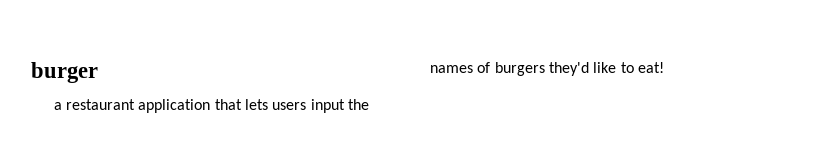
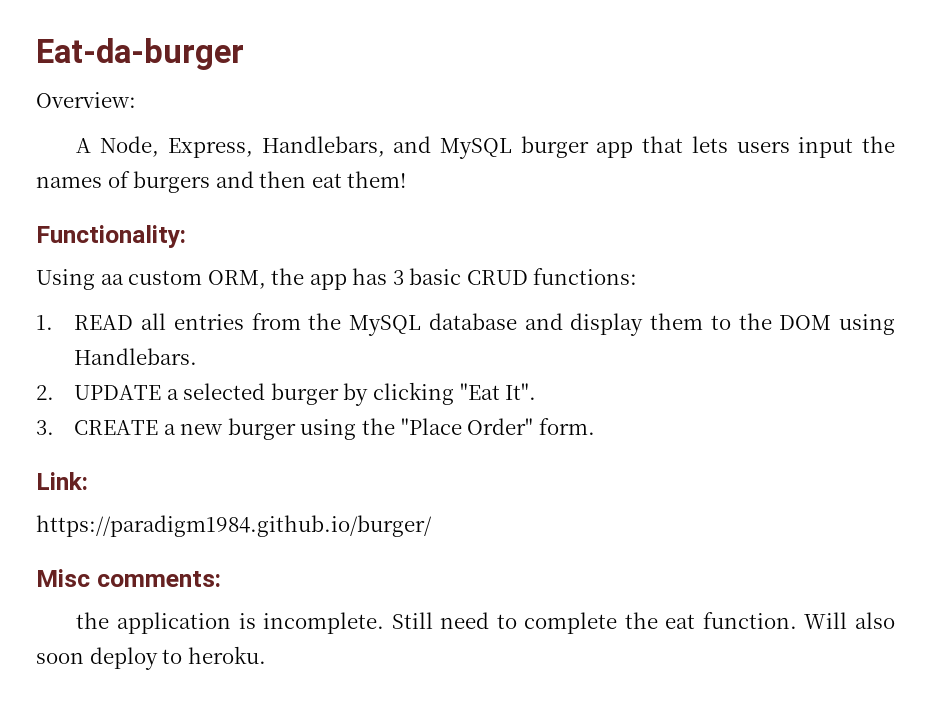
[31,62,98,83] [53,99,211,113] burger // a restaurant application -> [36,38,244,70] [36,92,136,108] [76,136,634,159] Eat-da-burger // Overview: // A Node, Express, Handlebars, and MySQL burger app
[548,62,664,76] they'd like to eat! -> [215,171,407,188] [36,225,186,248] [36,268,638,290] [36,313,895,336] [74,348,198,365] [36,382,537,406] [36,418,595,440] [36,472,88,490] [36,515,432,537] [36,569,221,587] [76,612,896,634] [36,646,266,670] and then eat them! // Functionality: // Using aa custom ORM, the app has 3 basic CRUD functions: // 1. READ all entries from the MySQL database and display them to the DOM using Handlebars. // 2. UPDATE a selected burger by clicking "Eat It". // 3. CREATE a new burger using the "Place Order" form. // Link: // https://paradigm1984.github.io/burger/ // Misc comments: // the application is incomplete. Still need to complete the eat function. Will also soon deploy to heroku.

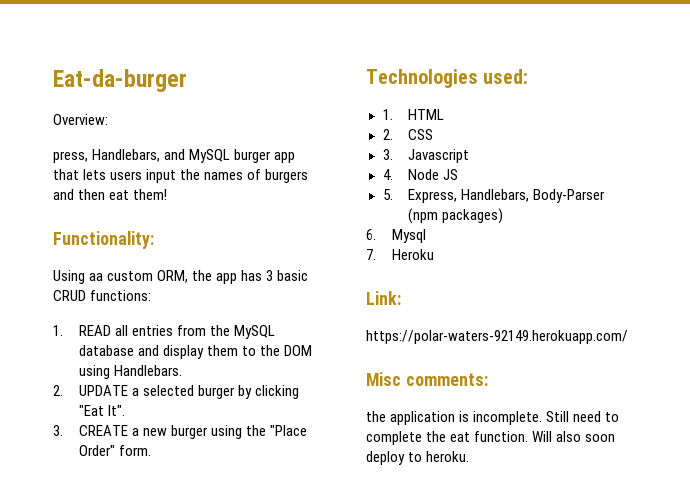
[76,136,253,158] A Node, Express, -> [53,151,88,163] press,
(595, 426) none -> [366,69,529,88] [382,109,445,120] [382,129,434,140] [382,149,470,163] [382,169,459,180] [382,189,606,203] [408,208,504,224] [366,229,426,243] [366,249,434,260] // Technologies used: // 1. HTML // 2. CSS // 3. Javascript // 4. Node JS // 5. Express, Handlebars, Body-Parser (npm packages) // 6. Mysql // 7. Heroku
[36,515,432,537] https://paradigm1984.github.io/burger/ -> [366,330,628,344] https://polar-waters-92149.herokuapp.com/

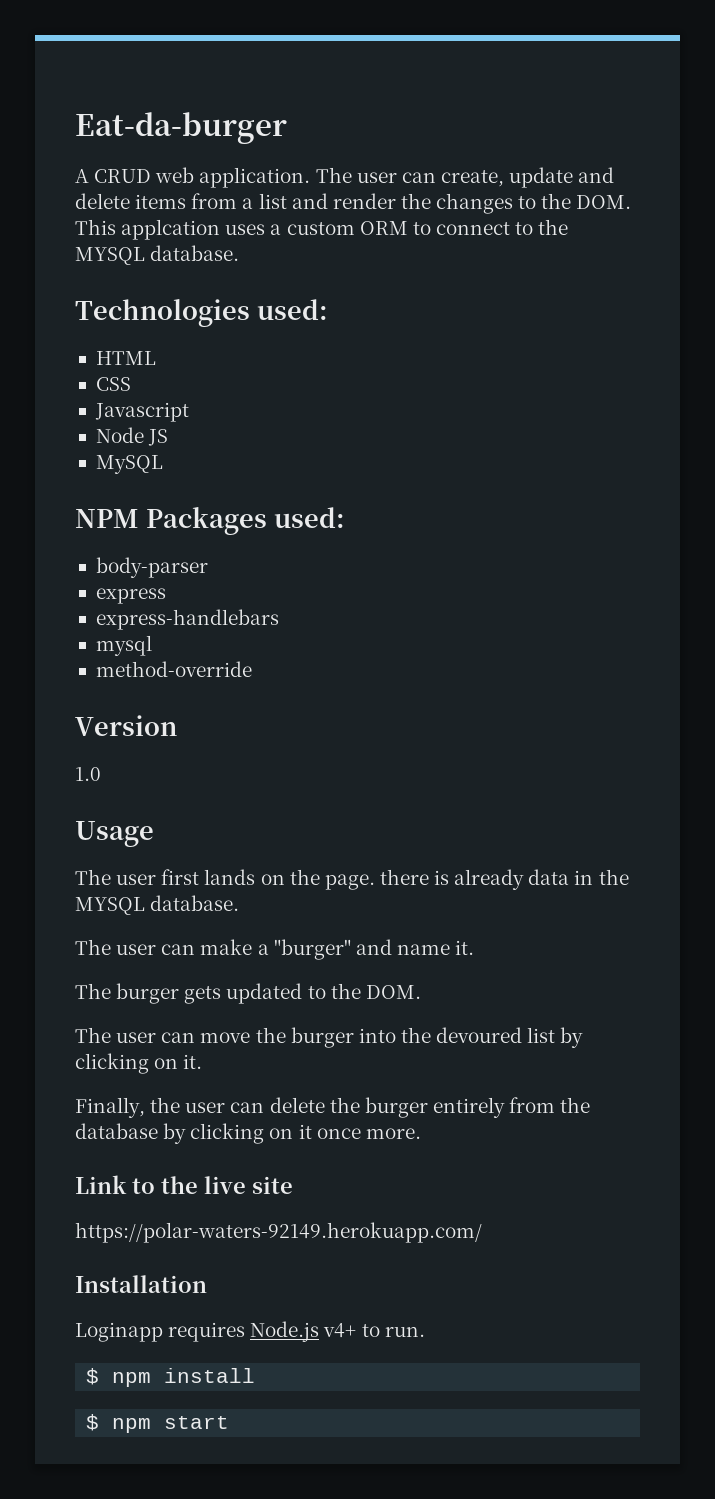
[53,114,108,125] [53,149,296,163] [53,169,309,183] [53,189,168,200] [53,231,154,249] [53,270,309,284] [53,290,152,301] [53,325,276,339] [78,345,313,359] [78,365,182,379] [53,385,300,399] [78,405,125,416] [53,425,308,439] [78,445,151,456] Overview: // press, Handlebars, and MySQL burger app that lets users input the names of burgers and then eat them! // Functionality: // Using aa custom ORM, the app has 3 basic CRUD functions: // 1. READ all entries from the MySQL database and display them to the DOM using Handlebars. // 2. UPDATE a selected burger by clicking "Eat It". // 3. CREATE a new burger using the "Place Order" form. -> [75,167,615,188] [75,193,632,214] [75,219,569,240] [75,245,240,265] A CRUD web application. The user can create, update and delete items from a list and render the changes to the DOM. This applcation uses a custom ORM to connect to the MYSQL database.
[382,109,393,120] 1. -> (328, 309) none
[382,129,393,140] 2. -> (156, 358) none
[382,149,393,160] 3. -> (131, 384) none
[382,169,393,180] 4. -> (189, 412) none
[382,189,606,203] [408,208,504,224] [366,229,426,243] [366,249,434,260] [366,291,401,305] [366,330,628,344] [366,372,488,386] [366,411,620,425] [366,431,616,445] [366,451,470,465] 5. Express, Handlebars, Body-Parser (npm packages) // 6. Mysql // 7. Heroku // Link: // https://polar-waters-92149.herokuapp.com/ // Misc comments: // the application is incomplete. Still need to complete the eat function. Will also soon deploy to heroku. -> [95,455,163,474] [75,507,345,535] [95,557,208,578] [95,588,166,604] [95,609,279,630] [95,635,152,656] [95,661,252,677] [75,715,177,736] [75,767,101,781] [75,821,154,847] [75,869,629,890] [75,895,240,915] [75,939,475,960] [75,983,421,1004] [75,1027,584,1048] [75,1053,203,1074] [75,1097,591,1118] [75,1123,421,1144] [75,1175,293,1194] [75,1222,482,1243] [75,1275,207,1293] [75,1321,425,1342] [86,1368,256,1387] [86,1414,230,1433] MySQL // NPM Packages used: // body-parser // express // express-handlebars // mysql // method-override // Version // 1.0 // Usage // The user first lands on the page. there is already data in the MYSQL database. // The user can make a "burger" and name it. // The burger gets updated to the DOM. // The user can move the burger into the devoured list by clicking on it. // Finally, the user can delete the burger entirely from the database by clicking on it once more. // Link to the live site // https://polar-waters-92149.herokuapp.com/ // Installation // Loginapp requires Node.js v4+ to run. // $ npm install // $ npm start

